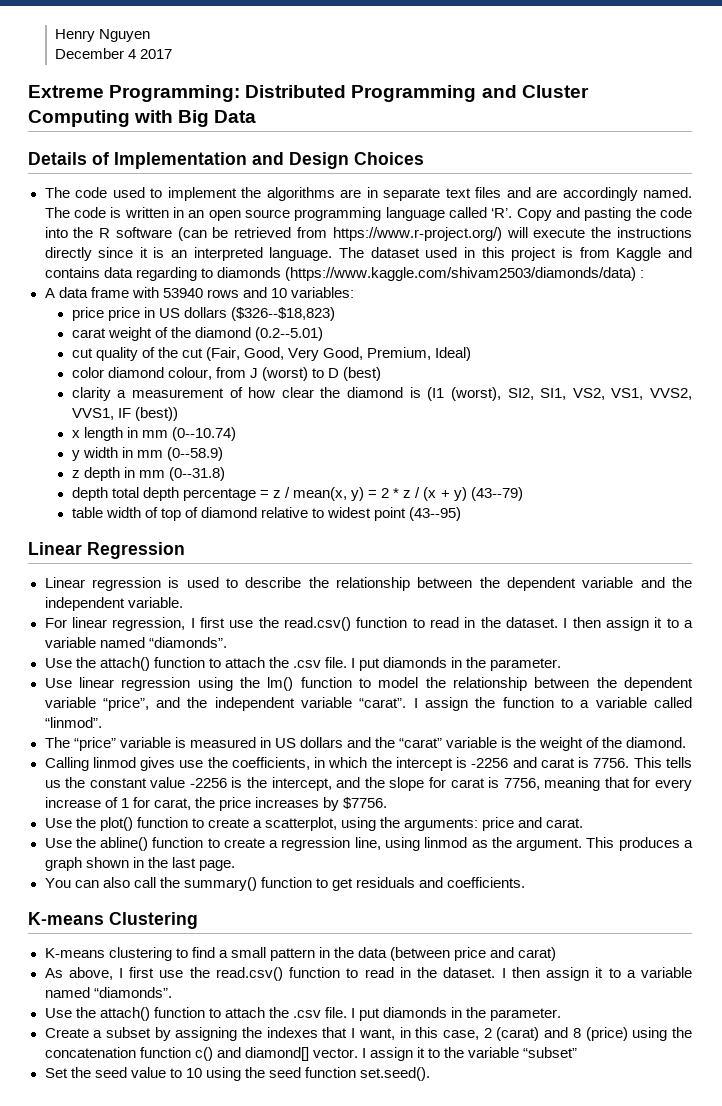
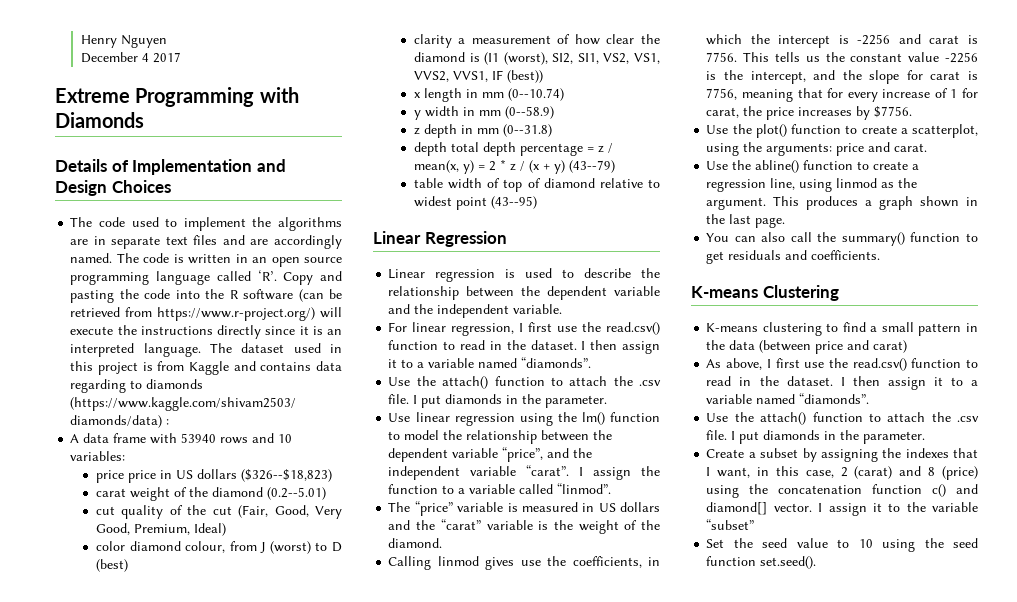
[109,85,589,102] [28,110,257,127] Programming: Distributed Programming and Cluster Computing with Big Data -> [135,87,299,107] [55,112,144,128] Programming with Diamonds

